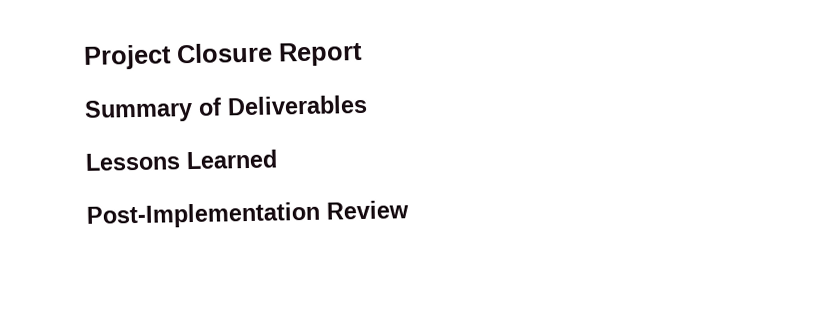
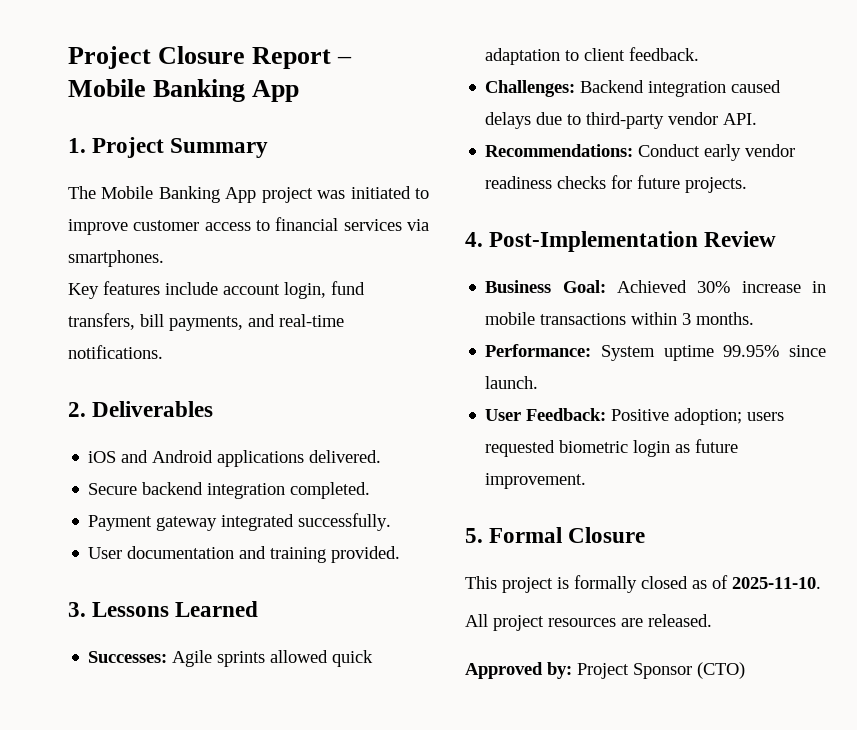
[84,94,368,123] [85,149,278,171] [86,200,409,229] // Summary of Deliverables // Lessons Learned // Post-Implementation Review -> [337,56,353,64] [68,79,300,102] [68,137,269,158] [68,186,429,203] [68,217,429,235] [68,250,164,267] [68,281,365,299] [68,313,344,331] [68,345,163,359] [68,401,214,417] [88,450,382,467] [88,482,371,499] [88,513,392,531] [88,546,401,563] [68,601,259,617] [88,650,374,667] [485,47,700,65] [485,80,782,97] [485,112,758,129] [485,144,796,161] [485,175,748,193] [465,231,777,252] [485,280,826,293] [485,312,755,325] [485,344,826,361] [485,376,539,389] [485,408,785,425] [485,439,739,457] [485,473,587,489] [465,527,646,543] [465,575,821,593] [465,614,712,631] [465,662,745,679] – Mobile Banking App // 1. Project Summary // The Mobile Banking App project was initiated to improve customer access to financial services via smartphones. // Key features include account login, fund transfers, bill payments, and real-time notifications. // 2. Deliverables // iOS and Android applications delivered. // Secure backend integration completed. // Payment gateway integrated successfully. // User documentation and training provided. // 3. Lessons Learned // Successes: Agile sprints allowed quick adaptation to client feedback. // Challenges: Backend integration caused delays due to third-party vendor API. // Recommendations: Conduct early vendor readiness checks for future projects. // 4. Post-Implementation Review // Business Goal: Achieved 30% increase in mobile transactions within 3 months. // Performance: System uptime 99.95% since launch. // User Feedback: Positive adoption; users requested biometric login as future improvement. // 5. Formal Closure // This project is formally closed as of 2025-11-10. // All project resources are released. // Approved by: Project Sponsor (CTO)

